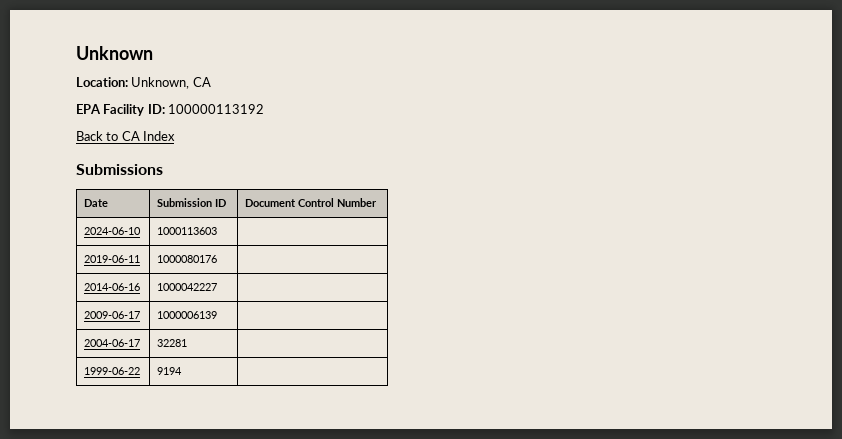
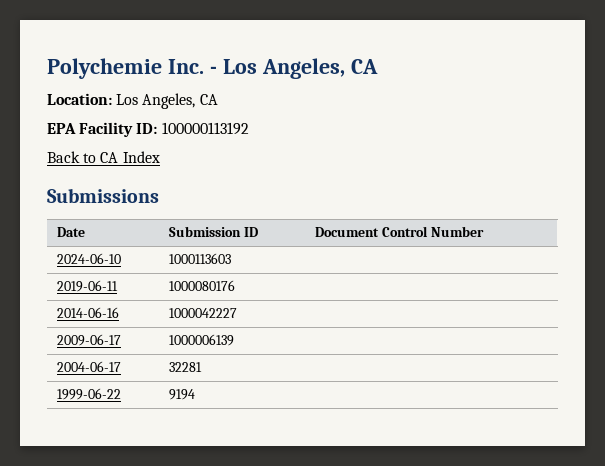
[76,46,153,60] Unknown -> [47,58,378,79] Polychemie Inc. - Los Angeles, CA
[131,77,190,89] Unknown, -> [116,93,196,109] Los Angeles,

